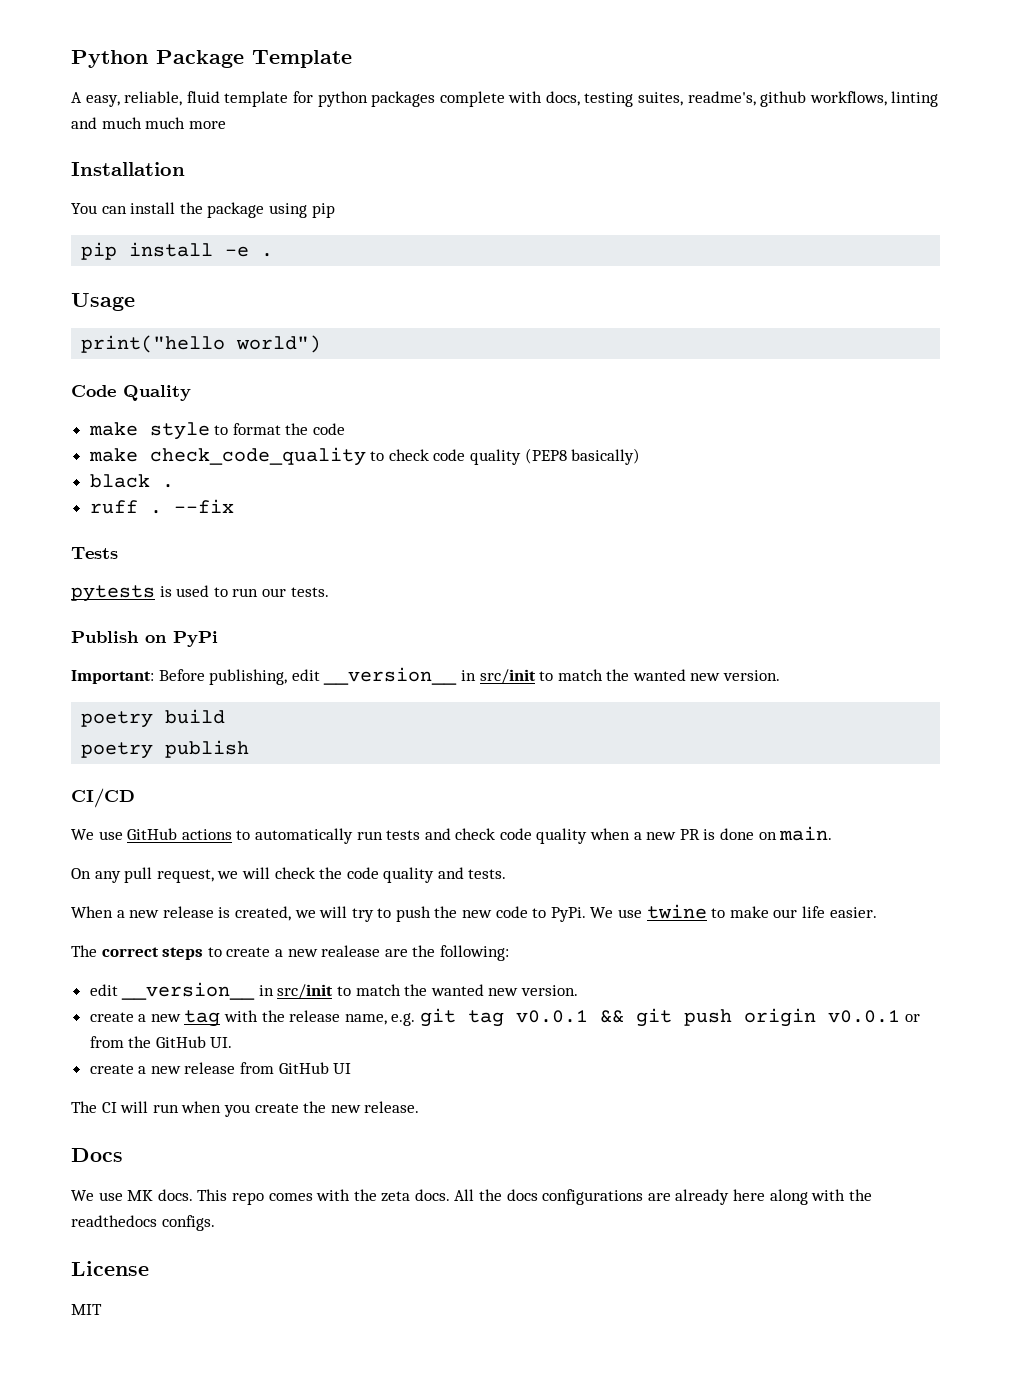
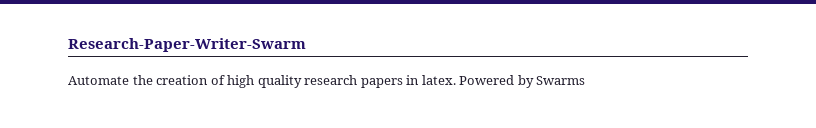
[71,50,352,68] [71,91,939,107] [71,117,226,129] [71,162,185,176] [71,202,335,218] [81,242,274,260] [71,293,135,311] [81,335,322,353] [71,385,191,401] [88,422,346,440] [88,447,641,466] [89,474,174,488] [89,499,234,514] [71,547,118,559] [71,585,329,602] [71,631,218,647] [71,667,781,685] [81,709,226,728] [81,740,250,759] [71,788,135,808] [71,826,833,844] [71,867,507,883] [71,904,877,922] [71,945,509,961] [89,982,579,1000] [89,1008,920,1027] [89,1036,233,1048] [89,1062,352,1074] [71,1101,420,1117] [71,1148,123,1162] [71,1189,872,1205] [71,1215,215,1231] [71,1261,149,1276] [71,1304,102,1315] Python Package Template // A easy, reliable, fluid template for python packages complete with docs, testing suites, readme's, github workflows, linting and much much more // Installation // You can install the package using pip // pip install -e . // Usage // print("hello world") // Code Quality // make style to format the code // make check_code_quality to check code quality (PEP8 basically) // black . // ruff . --fix // Tests // pytests is used to run our tests. // Publish on PyPi // Important: Before publishing, edit __version__ in src/init to match the wanted new version. // poetry build // poetry publish // CI/CD // We use GitHub actions to automatically run tests and check code quality when a new PR is done on main. // On any pull request, we will check the code quality and tests. // When a new release is created, we will try to push the new code to PyPi. We use twine to make our life easier. // The correct steps to create a new realease are the following: // edit __version__ in src/init to match the wanted new version. // create a new tag with the release name, e.g. git tag v0.0.1 && git push origin v0.0.1 or from the GitHub UI. // create a new release from GitHub UI // The CI will run when you create the new release. // Docs // We use MK docs. This repo comes with the zeta docs. All the docs configurations are already here along with the readthedocs configs. // License // MIT -> [68,38,306,52] [68,75,586,88] Research-Paper-Writer-Swarm // Automate the creation of high quality research papers in latex. Powered by Swarms

